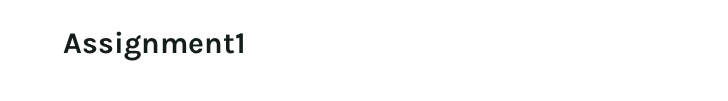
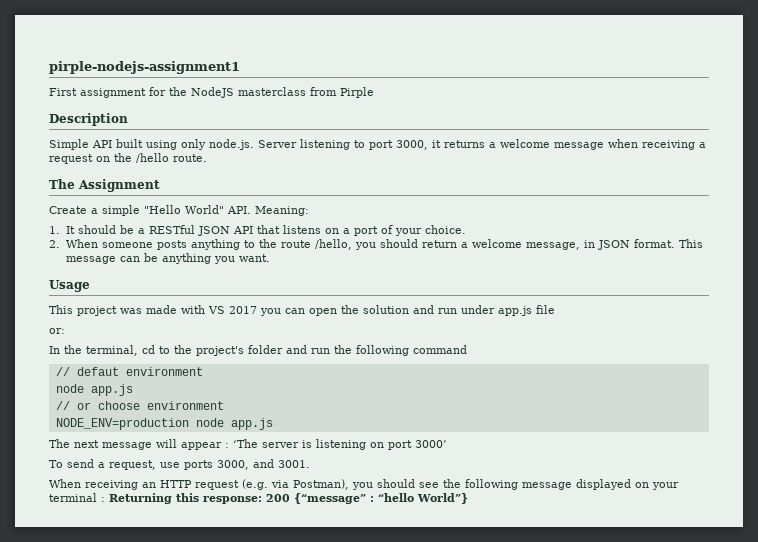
[63,31,246,61] Assignment1 -> [49,61,240,74] [49,87,374,98] [49,113,128,126] [49,139,706,150] [49,153,207,164] [49,179,160,192] [49,205,309,216] [49,225,466,236] [49,239,703,250] [65,253,270,264] [49,280,90,292] [49,305,555,316] [49,328,65,334] [49,345,467,356] [55,367,203,376] [55,384,133,396] [55,401,224,410] [55,418,273,430] [49,439,447,450] [49,459,310,470] [49,479,679,490] [49,493,468,504] pirple-nodejs-assignment1 // First assignment for the NodeJS masterclass from Pirple // Description // Simple API built using only node.js. Server listening to port 3000, it returns a welcome message when receiving a request on the /hello route. // The Assignment // Create a simple "Hello World" API. Meaning: // 1. It should be a RESTful JSON API that listens on a port of your choice. // 2. When someone posts anything to the route /hello, you should return a welcome message, in JSON format. This message can be anything you want. // Usage // This project was made with VS 2017 you can open the solution and run under app.js file // or: // In the terminal, cd to the project's folder and run the following command // // defaut environment // node app.js // // or choose environment // NODE_ENV=production node app.js // The next message will appear : ‘The server is listening on port 3000’ // To send a request, use ports 3000, and 3001. // When receiving an HTTP request (e.g. via Postman), you should see the following message displayed on your terminal : Returning this response: 200 {“message” : “hello World”}

